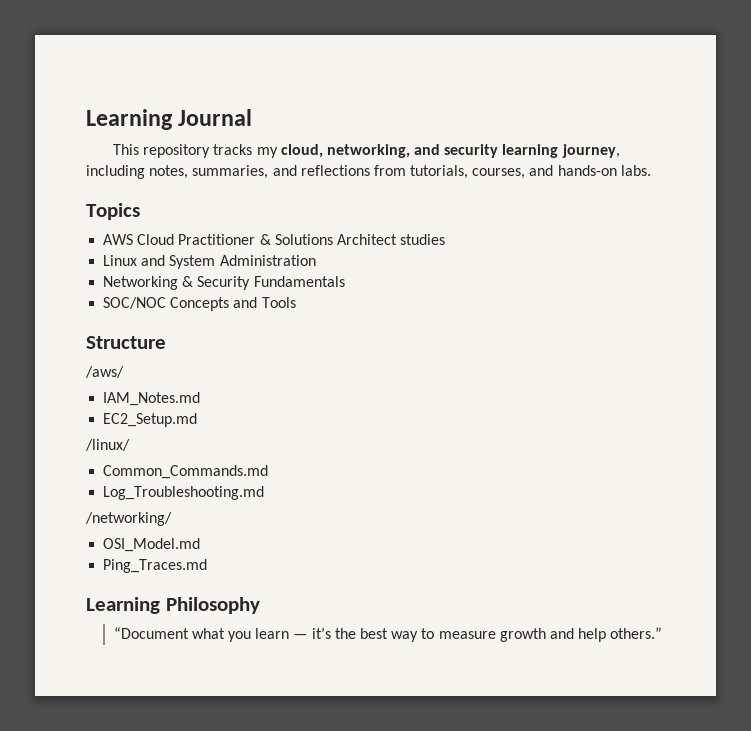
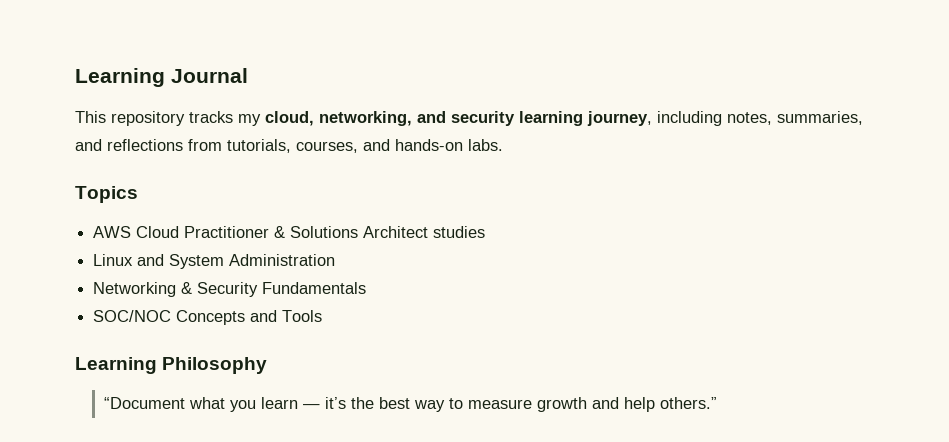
[86,336,166,349] [85,366,124,378] [103,392,201,406] [103,413,198,427] [85,439,130,451] [103,465,269,479] [103,486,265,500] [85,512,172,526] [103,538,201,552] [103,559,208,573] // Structure // /aws/ // IAM_Notes.md // EC2_Setup.md // /linux/ // Common_Commands.md // Log_Troubleshooting.md // /networking/ // OSI_Model.md // Ping_Traces.md -> (323, 316) none

